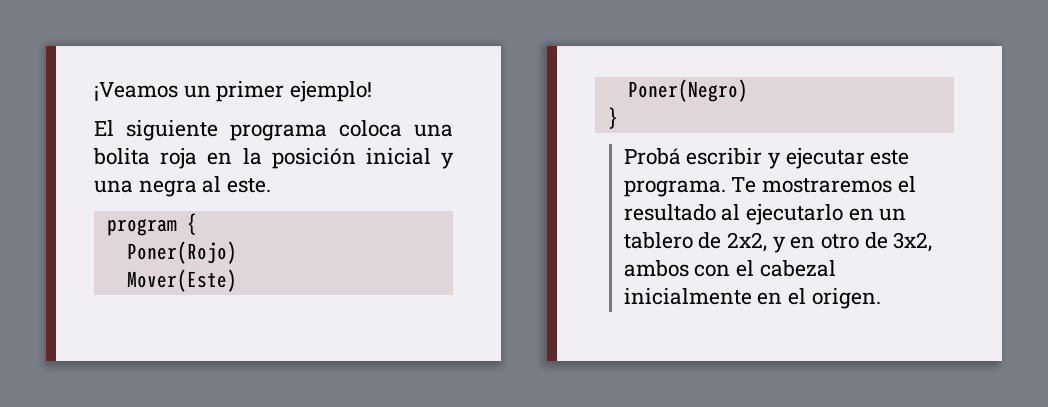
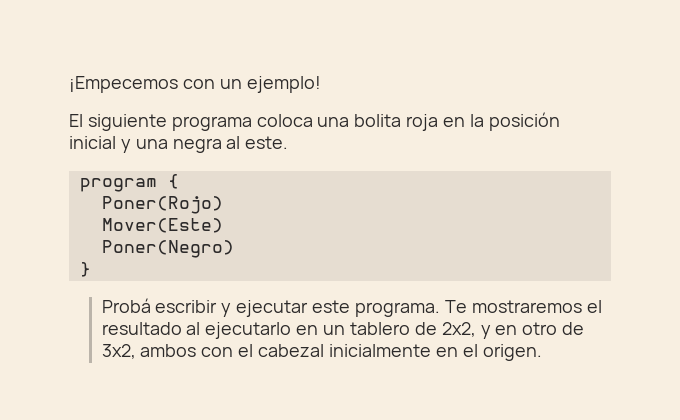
[94,81,285,102] ¡Veamos un primer -> [69,76,242,93] ¡Empecemos con un

